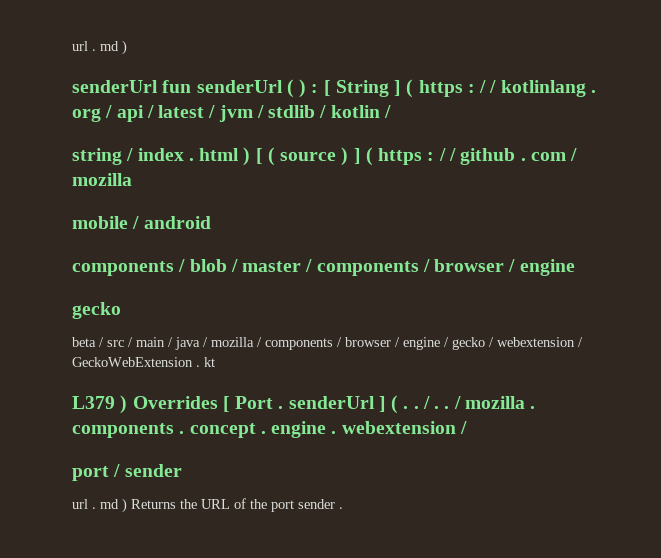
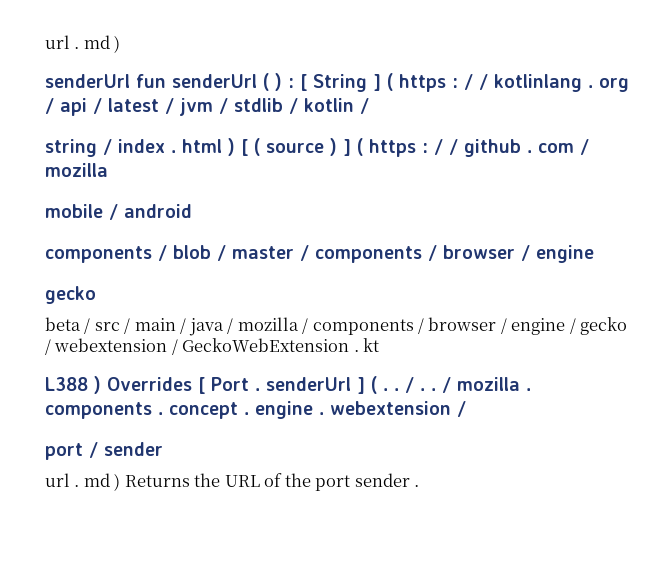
[72,396,115,409] L379 -> [45,377,88,391] L388

